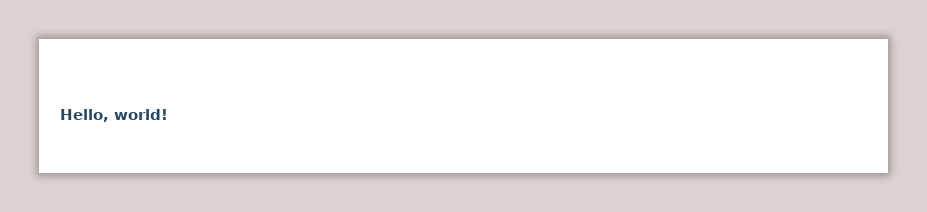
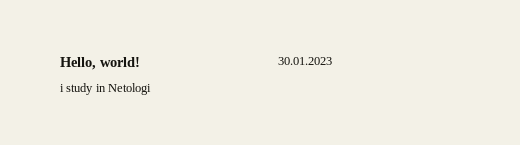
(168, 114) none -> [60,83,152,95] [278,57,332,65] // i study in Netologi // 30.01.2023

